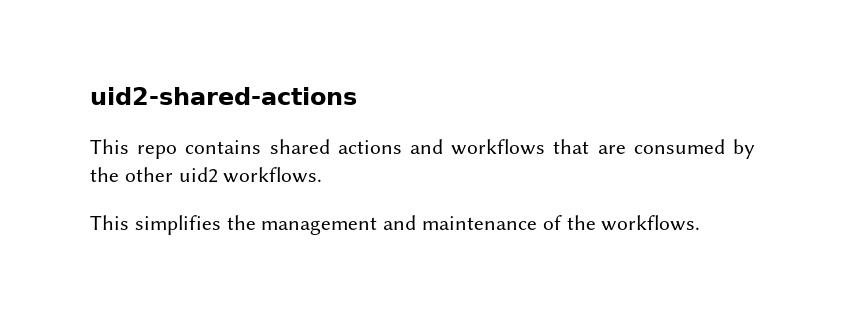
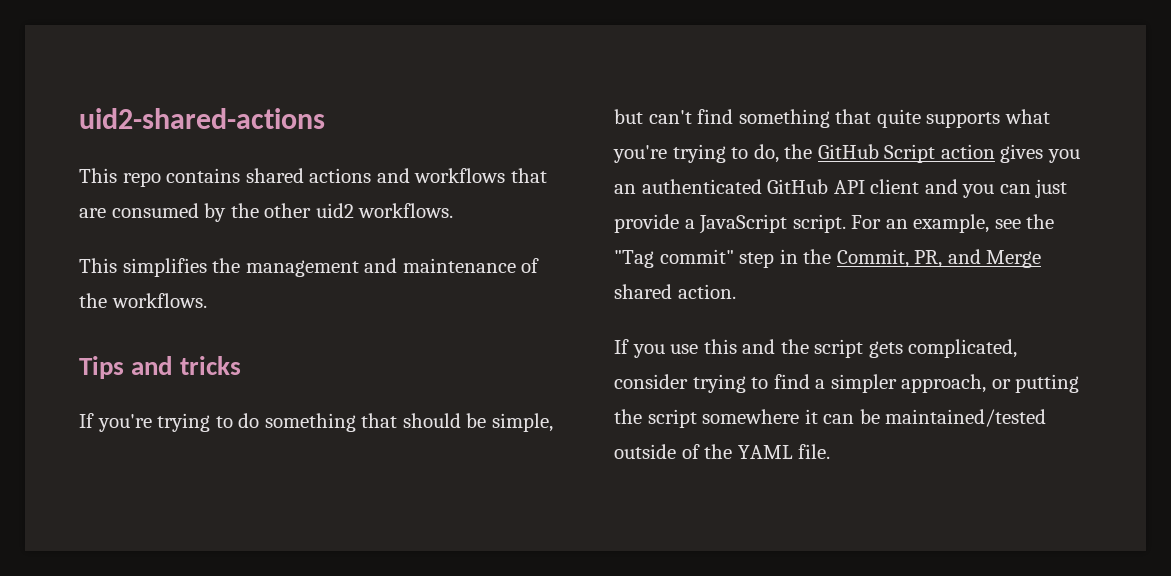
(701, 223) none -> [79,356,241,379] [79,413,553,432] [614,109,1050,128] [613,144,1080,163] [614,179,1068,198] [614,214,1055,234] [614,249,1042,268] [614,284,736,299] [614,339,1018,358] [614,374,1080,393] [614,409,1047,428] [614,444,831,459] // Tips and tricks // If you're trying to do something that should be simple, but can't find something that quite supports what you're trying to do, the GitHub Script action gives you an authenticated GitHub API client and you can just provide a JavaScript script. For an example, see the "Tag commit" step in the Commit, PR, and Merge shared action. // If you use this and the script gets complicated, consider trying to find a simpler approach, or putting the script somewhere it can be maintained/tested outside of the YAML file.

